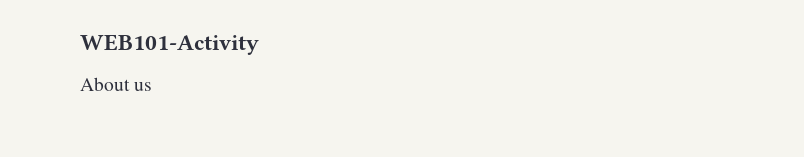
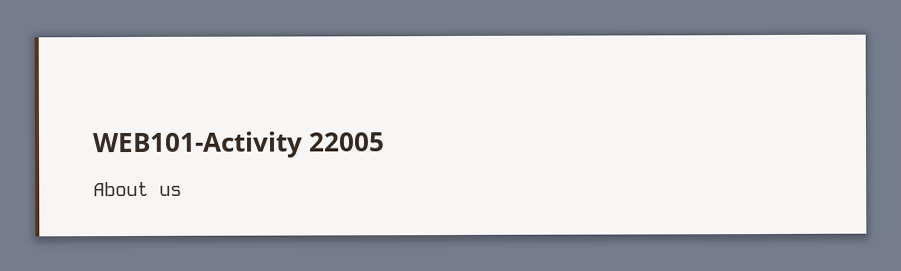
(259, 44) none -> [308,132,385,152] 22005

